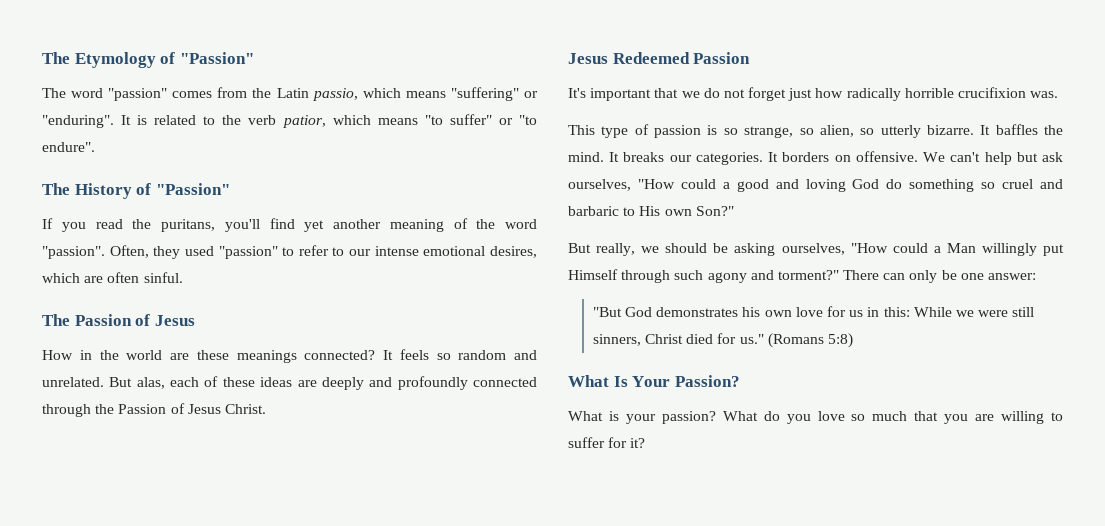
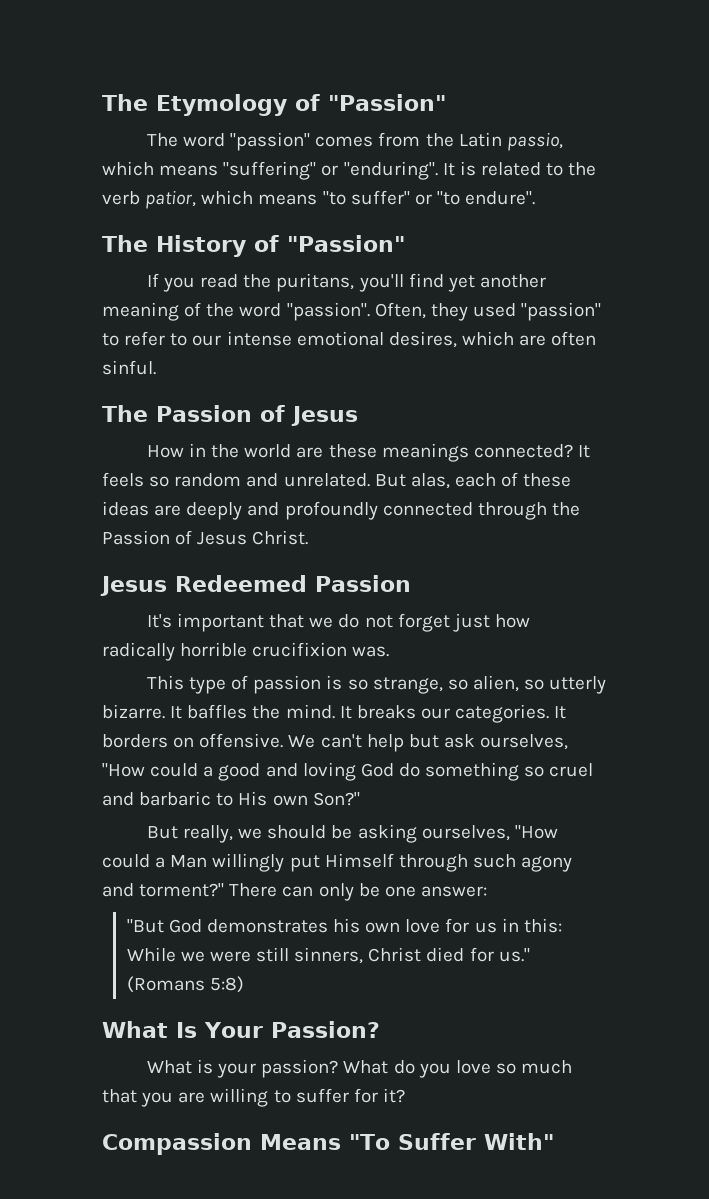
(646, 443) none -> [102,1133,554,1155] // Compassion Means "To Suffer With"

